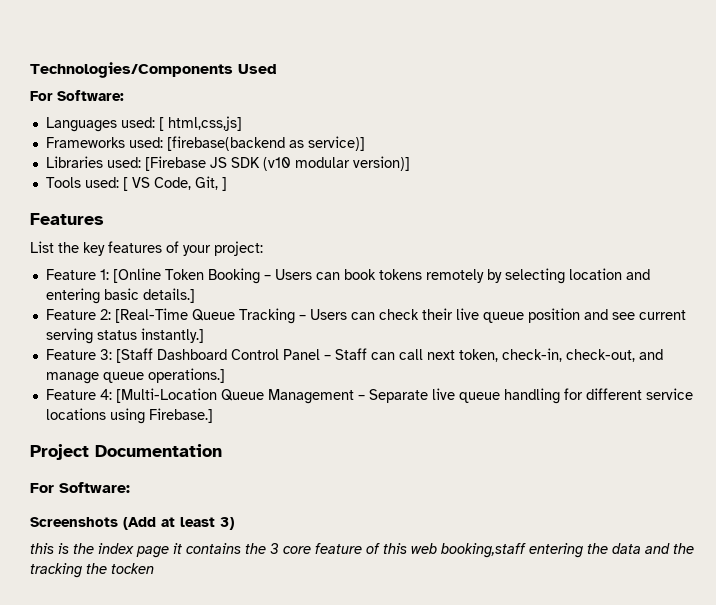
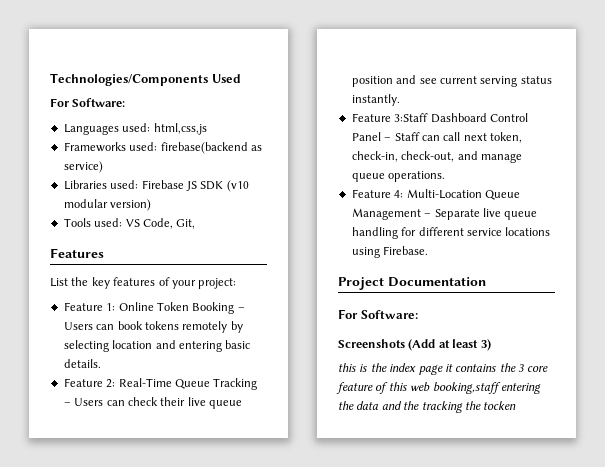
[158,116,242,131] [ html,css,js] -> [153,123,207,135] html,css,js
[166,136,365,151] [firebase(backend as service)] -> [160,142,262,154] [63,161,103,173] firebase(backend as service)
[144,156,206,171] [Firebase -> [141,180,184,189] Firebase
[352,156,410,171] version)] -> [110,199,152,211] version)
[122,177,128,191] [ -> (123, 222) none
[221,177,227,191] ] -> (196, 224) none
[112,268,161,283] [Online -> [118,302,154,311] Online
[142,288,195,303] details.] -> [63,359,101,368] details.
[114,308,188,323] [Real-Time -> [118,378,172,387] Real-Time
[140,328,204,343] [45,348,153,363] instantly.] // Feature 3: [Staff -> [351,94,400,106] [351,113,429,122] instantly. // Feature 3:Staff
[147,368,225,383] operations.] -> [388,171,446,182] operations.
[115,388,217,403] [Multi-Location -> [406,189,482,199] Multi-Location
[148,408,213,423] Firebase.] -> [383,246,429,255] Firebase.

